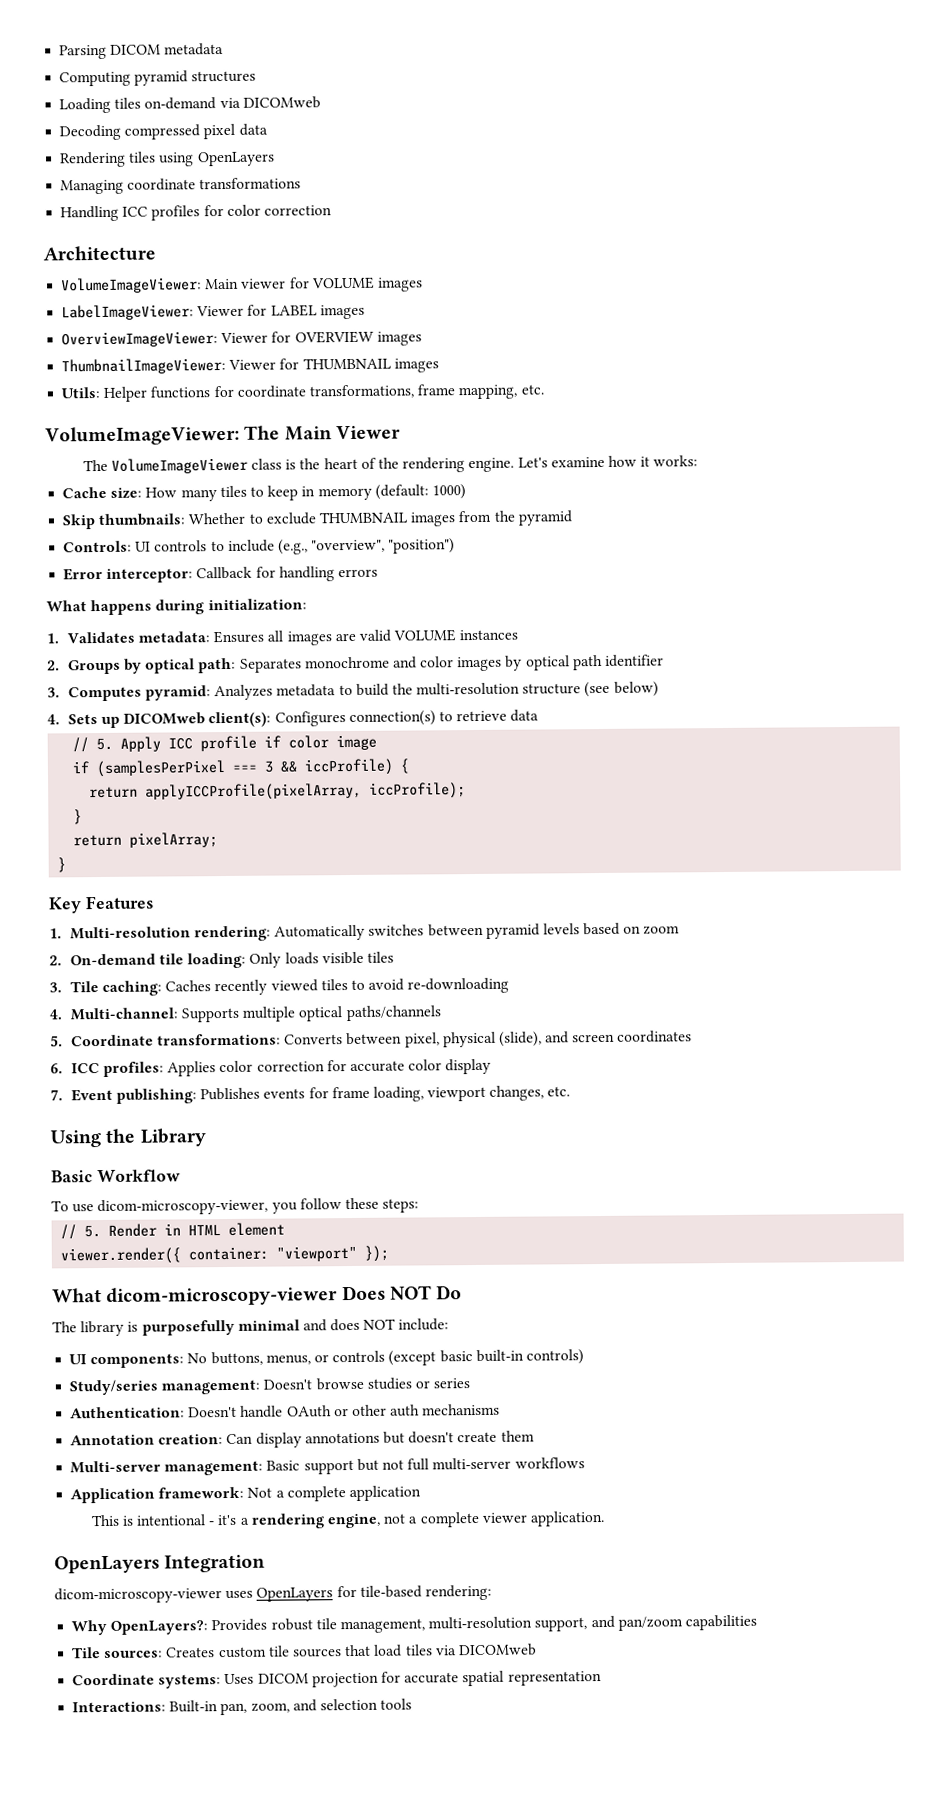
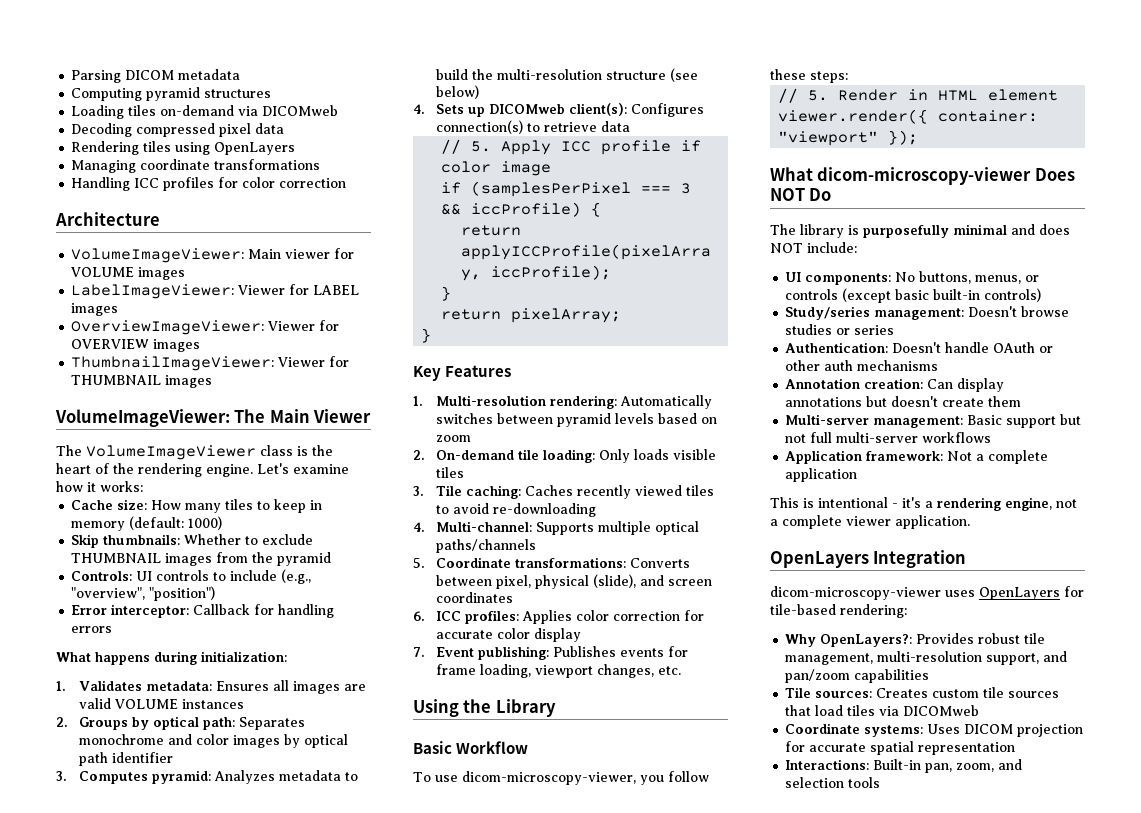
[61,384,544,402] // Utils: Helper functions for coordinate transformations, frame mapping, etc. -> (213, 381) none

